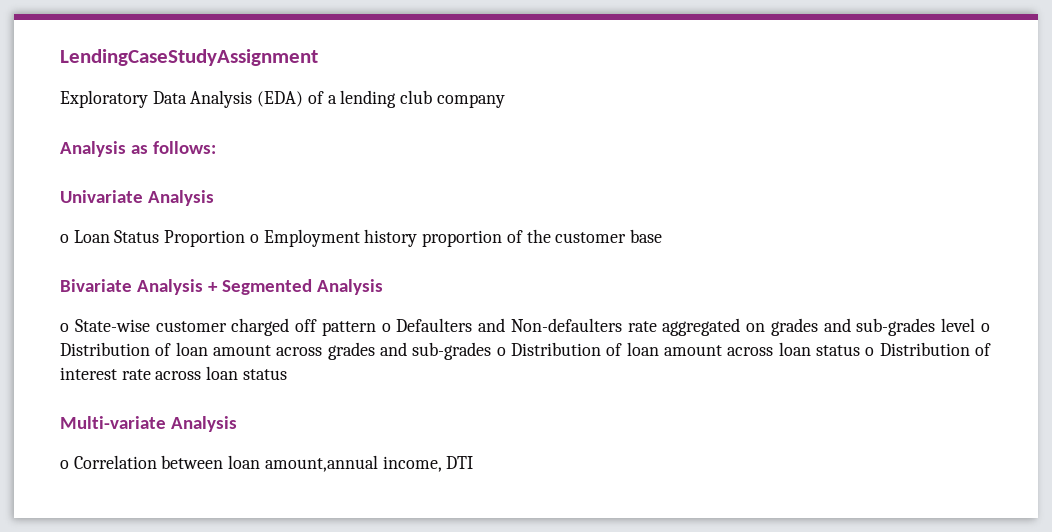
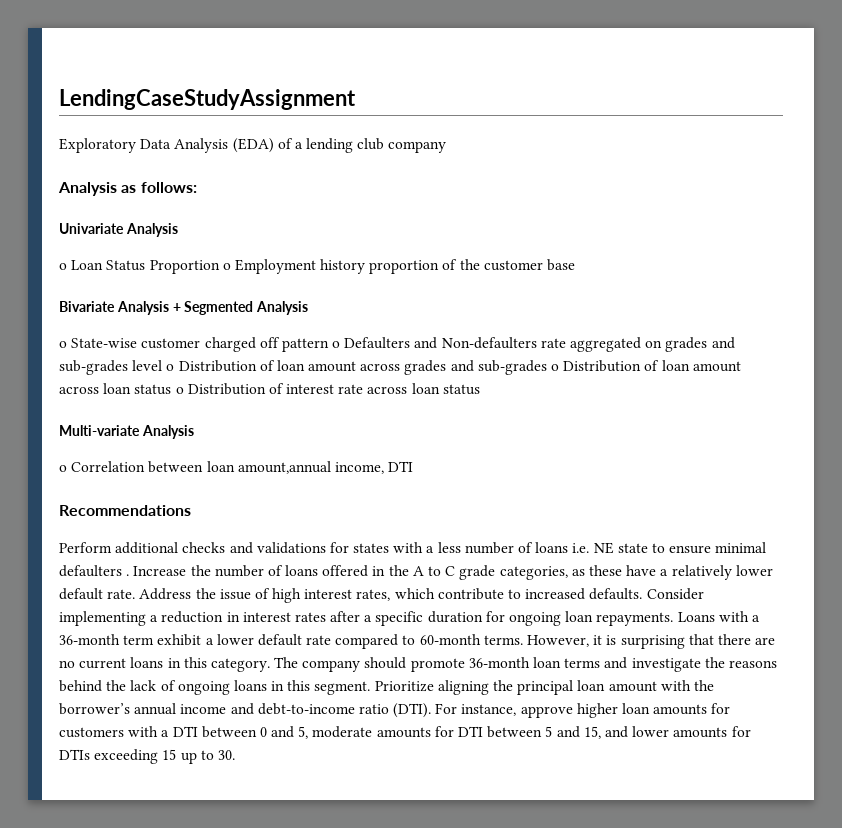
(474, 462) none -> [59,505,191,516] [59,542,767,554] [59,565,773,580] [59,588,704,603] [59,611,760,626] [59,634,776,649] [59,657,777,672] [59,680,714,695] [59,703,731,718] [59,726,751,739] [59,749,235,764] // Recommendations // Perform additional checks and validations for states with a less number of loans i.e. NE state to ensure minimal defaulters . Increase the number of loans offered in the A to C grade categories, as these have a relatively lower default rate. Address the issue of high interest rates, which contribute to increased defaults. Consider implementing a reduction in interest rates after a specific duration for ongoing loan repayments. Loans with a 36-month term exhibit a lower default rate compared to 60-month terms. However, it is surprising that there are no current loans in this category. The company should promote 36-month loan terms and investigate the reasons behind the lack of ongoing loans in this segment. Prioritize aligning the principal loan amount with the borrower’s annual income and debt-to-income ratio (DTI). For instance, approve higher loan amounts for customers with a DTI between 0 and 5, moderate amounts for DTI between 5 and 15, and lower amounts for DTIs exceeding 15 up to 30.

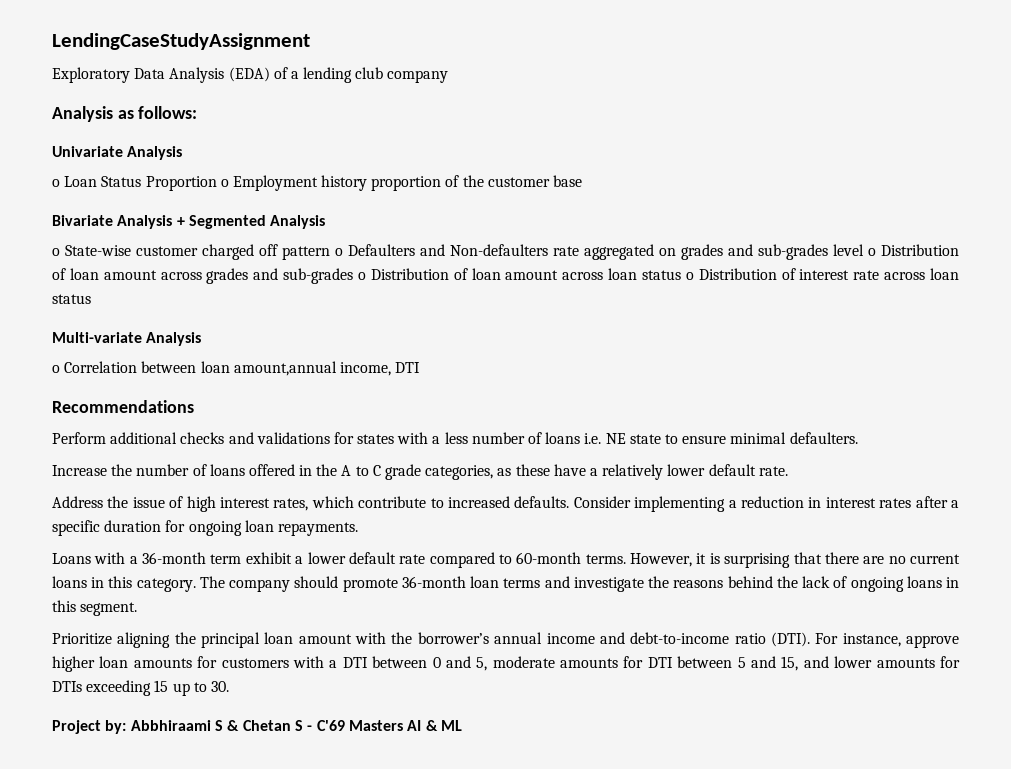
[59,565,130,577] defaulters . -> [789,432,858,444] defaulters. //
(136, 594) none -> (788, 471) //
(674, 619) none -> (358, 529) //
(371, 688) none -> (138, 609) //
(235, 755) none -> [52,720,462,734] // Project by: Abbhiraami S & Chetan S - C'69 Masters AI & ML

